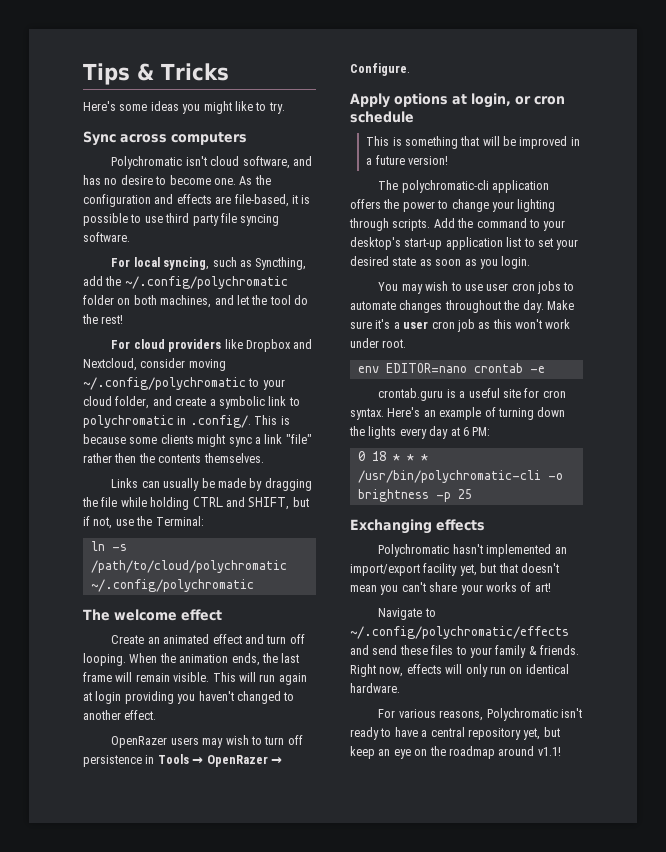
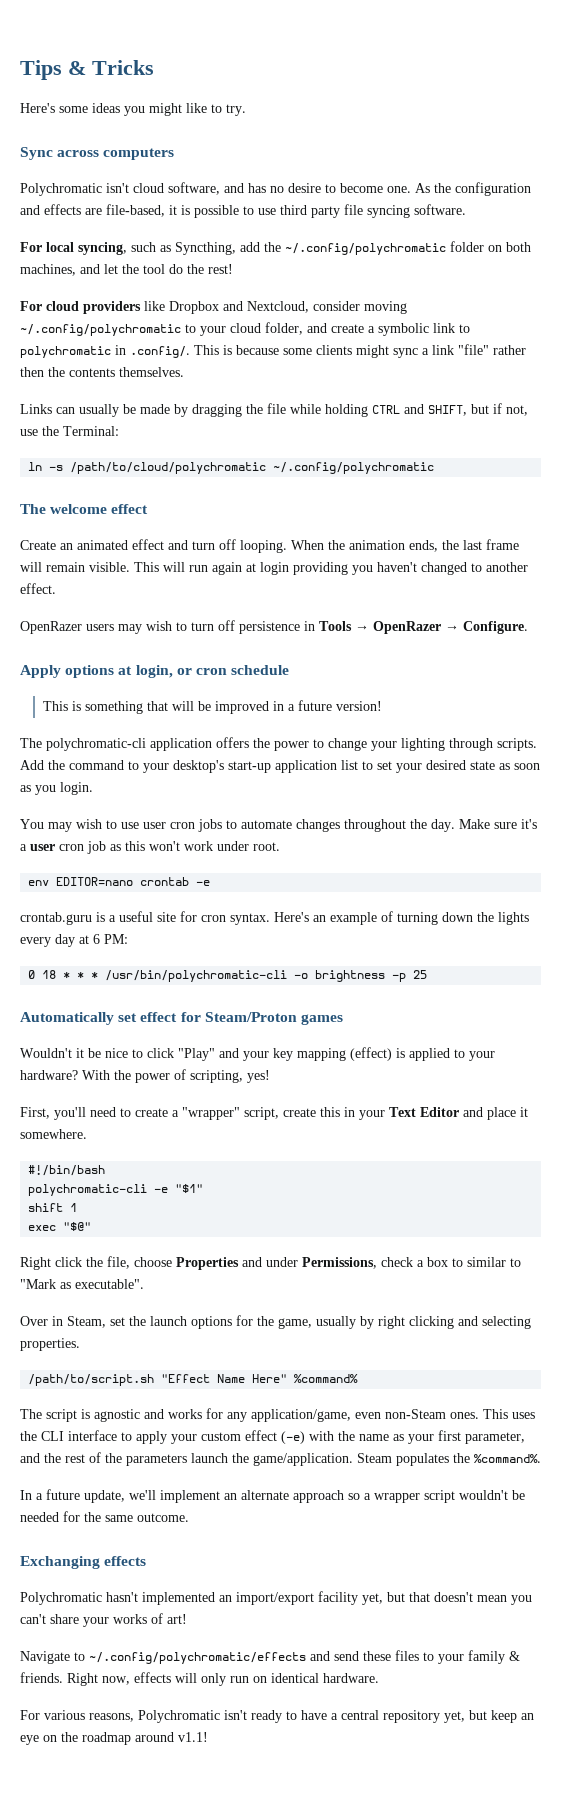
(472, 494) none -> [20,1012,343,1025] [20,1047,495,1061] [20,1069,270,1083] [20,1107,528,1120] [20,1129,87,1139] [28,1165,106,1176] [28,1184,204,1196] [28,1203,78,1212] [28,1222,92,1231] [20,1256,521,1270] [20,1279,144,1289] [20,1315,531,1329] [20,1338,80,1351] [28,1374,359,1386] [20,1408,535,1422] [20,1430,525,1444] [20,1452,541,1466] [20,1489,525,1503] [20,1511,189,1522] // Automatically set effect for Steam/Proton games // Wouldn't it be nice to click "Play" and your key mapping (effect) is applied to your hardware? With the power of scripting, yes! // First, you'll need to create a "wrapper" script, create this in your Text Editor and place it somewhere. // #!/bin/bash // polychromatic-cli -e "$1" // shift 1 // exec "$@" // Right click the file, choose Properties and under Permissions, check a box to similar to "Mark as executable". // Over in Steam, set the launch options for the game, usually by right clicking and selecting properties. // /path/to/script.sh "Effect Name Here" %command% // The script is agnostic and works for any application/game, even non-Steam ones. This uses the CLI interface to apply your custom effect (-e) with the name as your first parameter, and the rest of the parameters launch the game/application. Steam populates the %command%. // In a future update, we'll implement an alternate approach so a wrapper script wouldn't be needed for the same outcome.

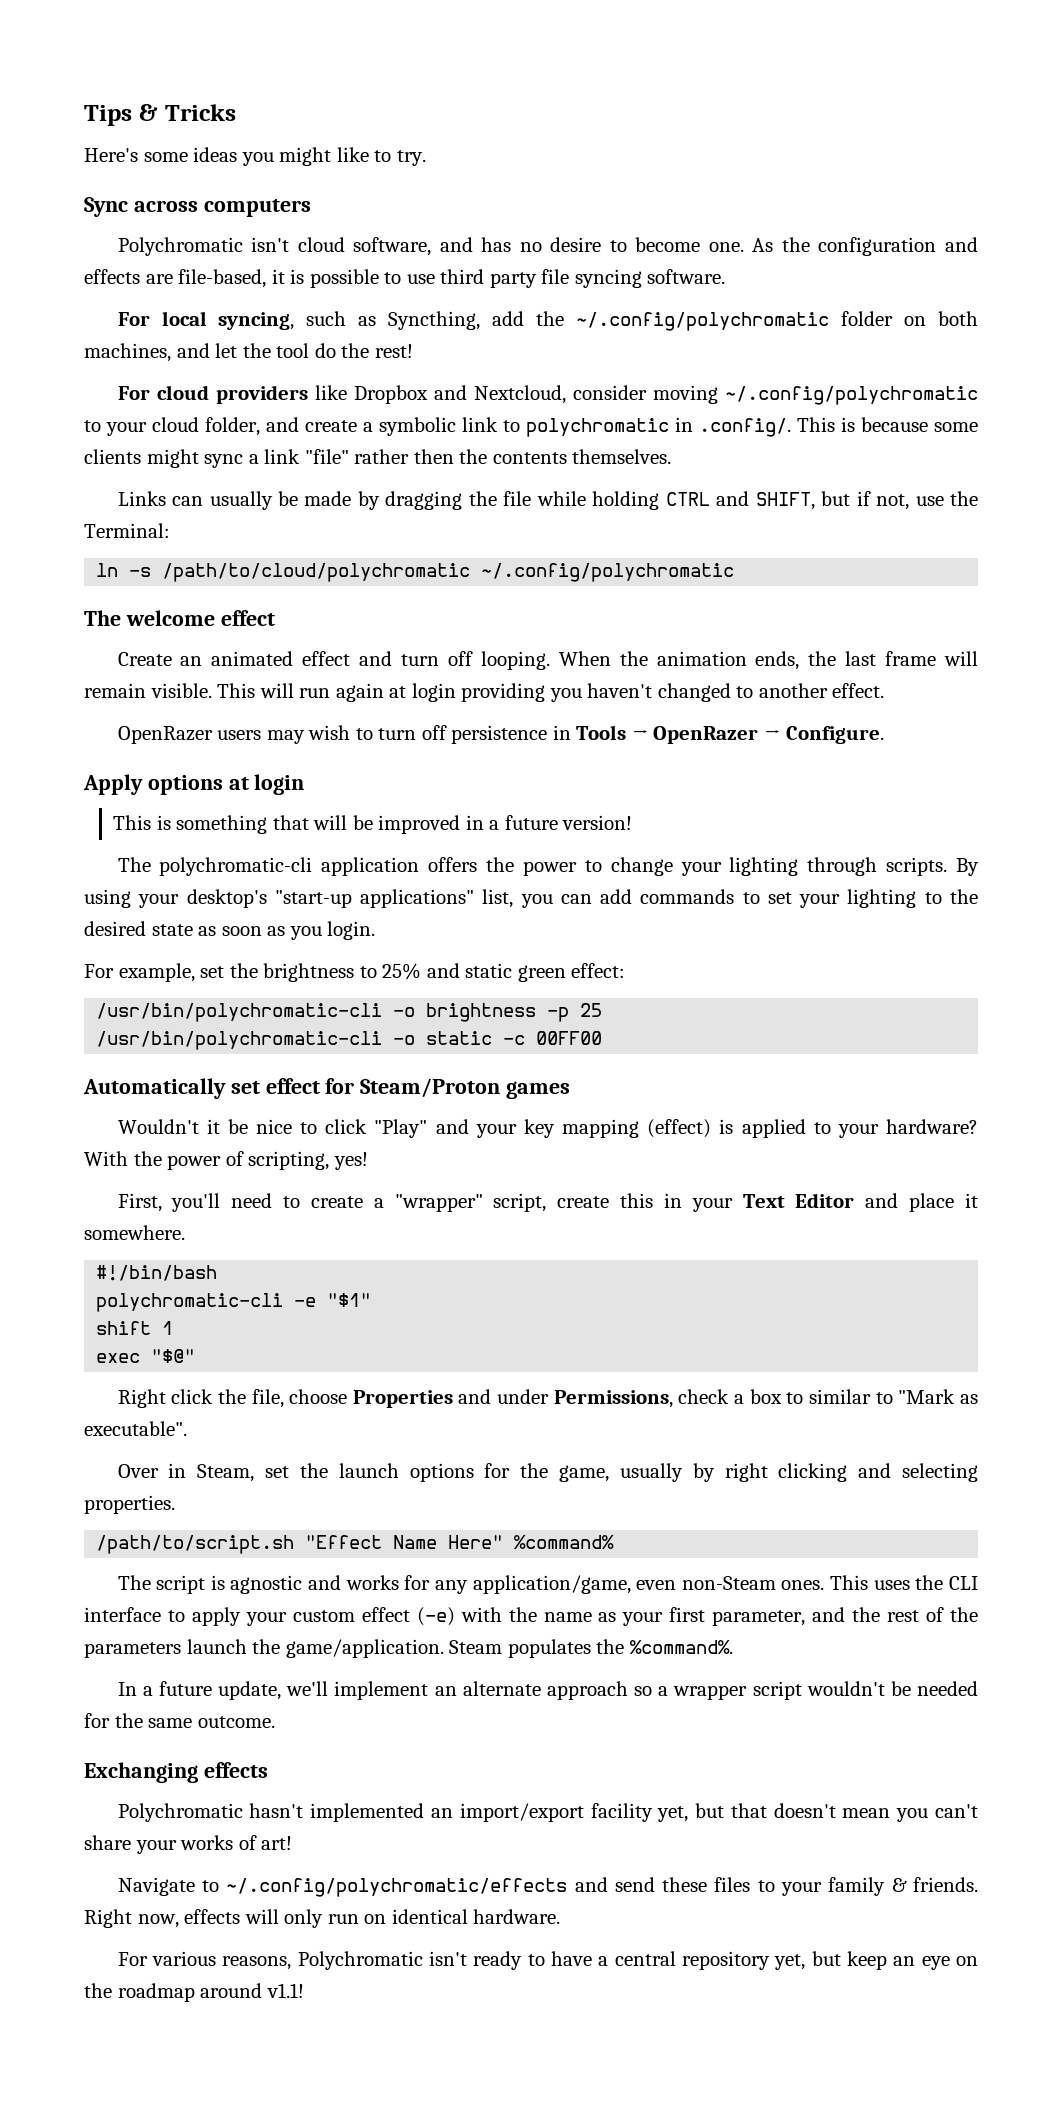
[135,665,290,678] login, or cron schedule -> [254,774,305,795] login
[20,760,422,773] Add the command to your desktop's start-up application list to set your -> [956,858,980,876] [84,889,978,908] By using your desktop's "start-up applications" list, you can add commands to set your lighting to the
[20,819,537,832] [20,841,280,854] [28,877,211,886] [20,911,529,925] [20,934,128,947] [28,970,99,979] You may wish to use user cron jobs to automate changes throughout the day. Make sure it's a user cron job as this won't work under root. // env EDITOR=nano crontab -e // crontab.guru is a useful site for cron syntax. Here's an example of turning down the lights every day at 6 PM: // 0 18 * * * -> [84,963,626,982] For example, set the brightness to 25% and static green effect: //
(428, 974) none -> [96,1031,603,1050] // /usr/bin/polychromatic-cli -o static -c 00FF00

